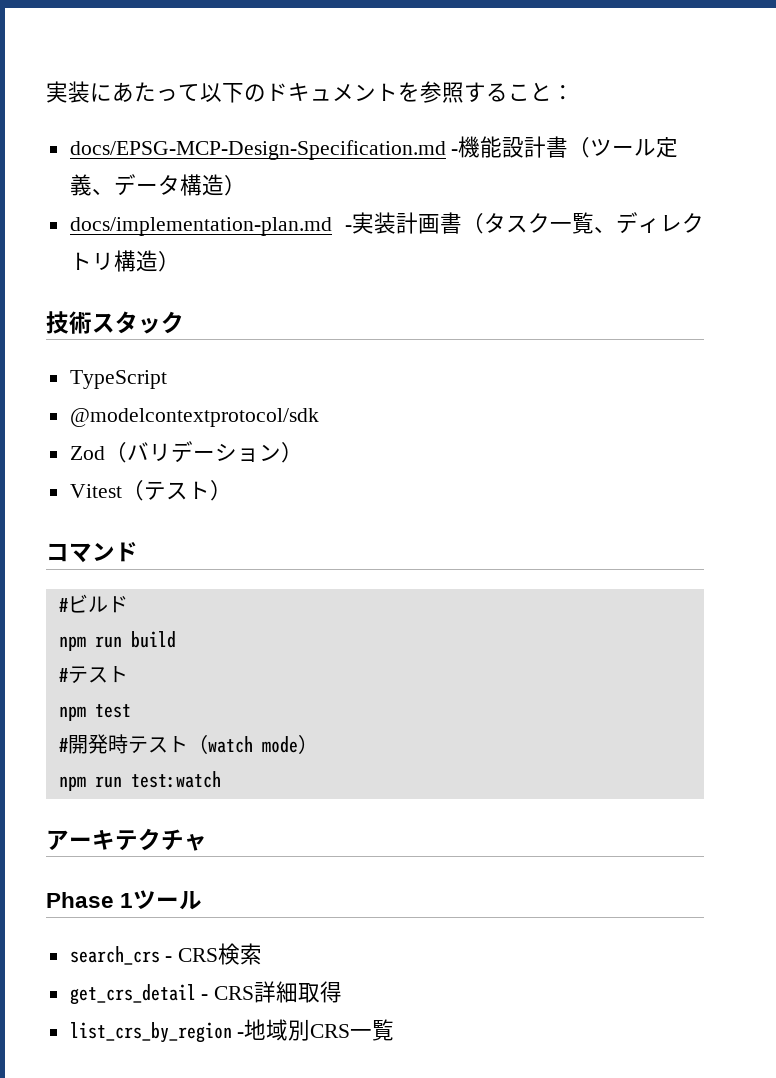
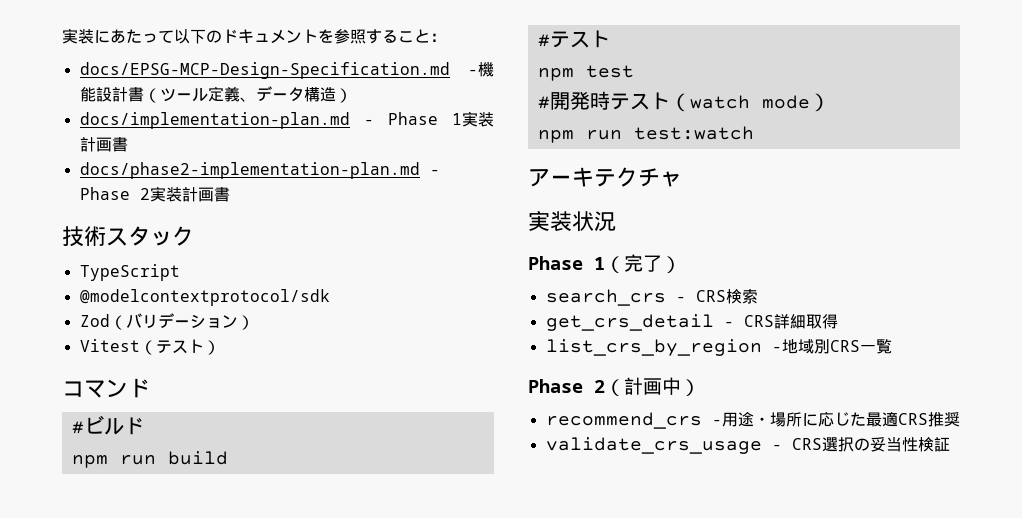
[352,212,704,234] [69,250,180,272] 実装計画書（タスク一覧、ディレクトリ構造） -> [387,111,494,127] [79,137,128,152] [79,162,440,179] [79,186,230,202] Phase 1実装計画書 // docs/phase2-implementation-plan.md - Phase 2実装計画書
[46,890,203,910] // Phase 1ツール -> [528,211,616,232] [528,254,681,273] // 実装状況 // Phase 1（完了）
(395, 1030) none -> [528,377,700,396] [545,411,960,429] [545,437,950,454] // Phase 2（計画中） // recommend_crs -用途・場所に応じた最適CRS推奨 // validate_crs_usage - CRS選択の妥当性検証

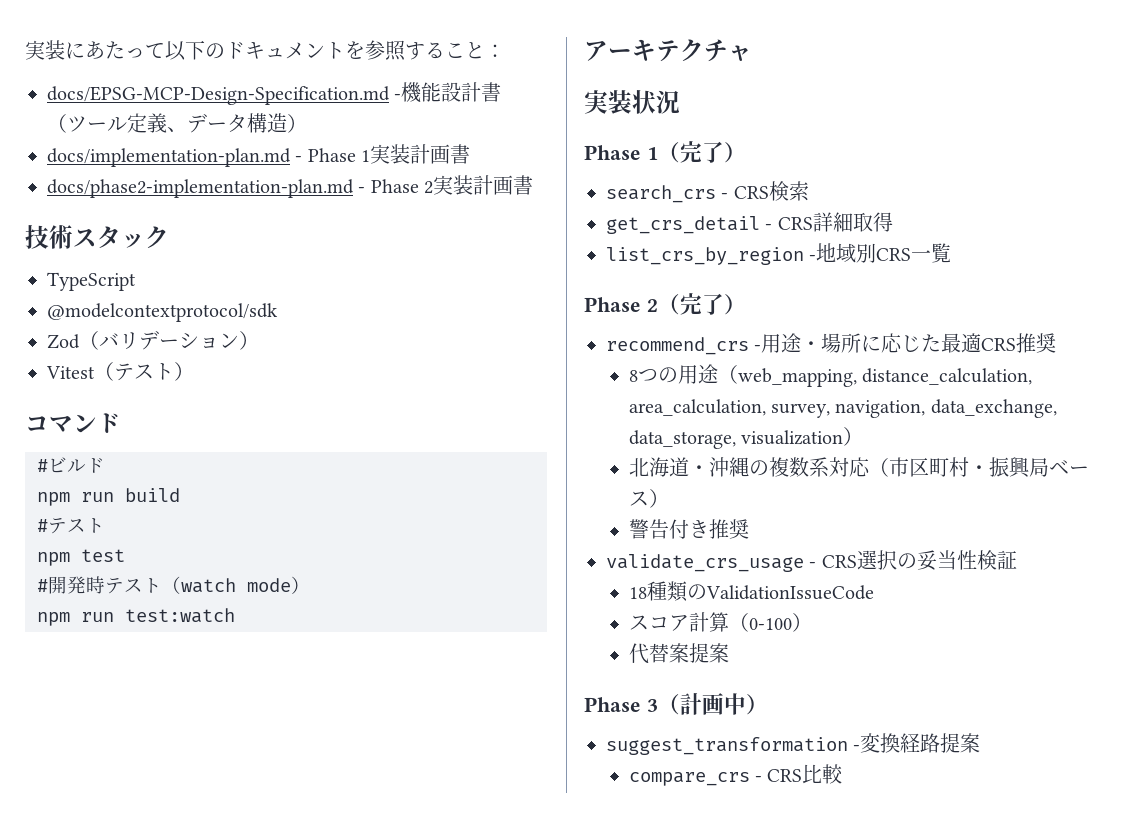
[624,377,681,395] 計画中 -> [679,293,724,315] 完了
(960, 419) none -> [628,364,1033,387] [628,399,1057,418] [628,427,864,449] [628,457,1089,478] [628,489,669,508] [628,519,749,539] // 8つの用途（web_mapping, distance_calculation, area_calculation, survey, navigation, data_exchange, data_storage, visualization） // 北海道・沖縄の複数系対応（市区町村・振興局ベース） // 警告付き推奨
(950, 444) none -> [628,581,874,602] [628,612,812,632] [628,643,729,664] [584,693,768,715] [606,733,981,755] [628,764,844,786] // 18種類のValidationIssueCode // スコア計算（0-100） // 代替案提案 // Phase 3（計画中） // suggest_transformation -変換経路提案 // compare_crs - CRS比較

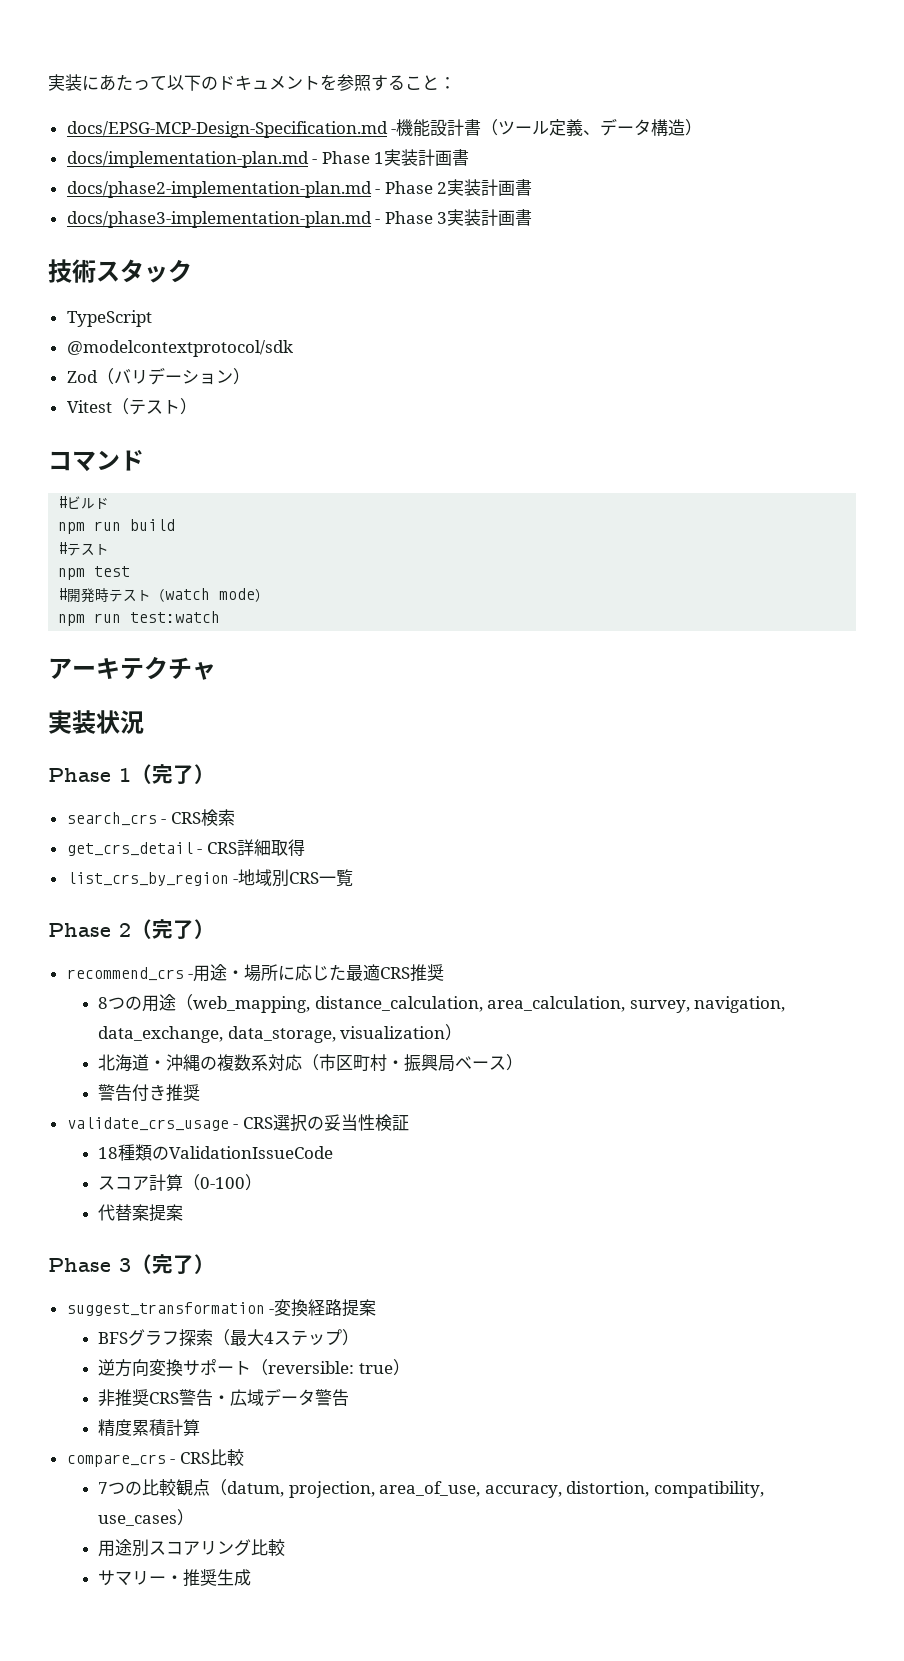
(534, 185) none -> [66,209,533,228] // docs/phase3-implementation-plan.md - Phase 3実装計画書
[679,693,746,715] 計画中 -> [152,1254,194,1274] 完了
[628,764,844,786] compare_crs - CRS比較 -> [98,1329,360,1347] [98,1359,410,1377] [98,1388,350,1407] [98,1419,201,1436] [66,1449,244,1467] [98,1479,764,1498] [98,1509,195,1526] [98,1539,286,1557] [98,1569,252,1587] BFSグラフ探索（最大4ステップ） // 逆方向変換サポート（reversible: true） // 非推奨CRS警告・広域データ警告 // 精度累積計算 // compare_crs - CRS比較 // 7つの比較観点（datum, projection, area_of_use, accuracy, distortion, compatibility, use_cases） // 用途別スコアリング比較 // サマリー・推奨生成

